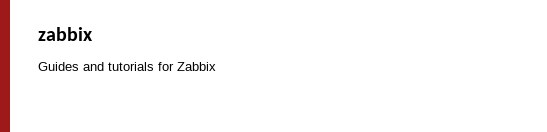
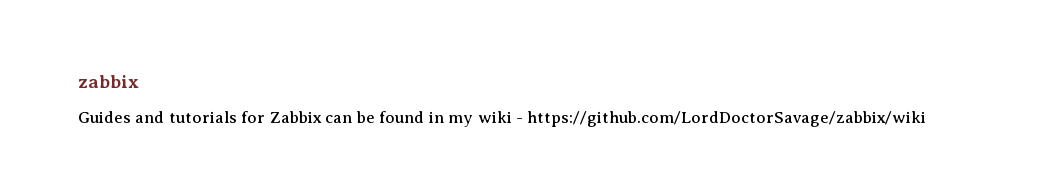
(216, 66) none -> [325,111,927,127] can be found in my wiki - https://github.com/LordDoctorSavage/zabbix/wiki

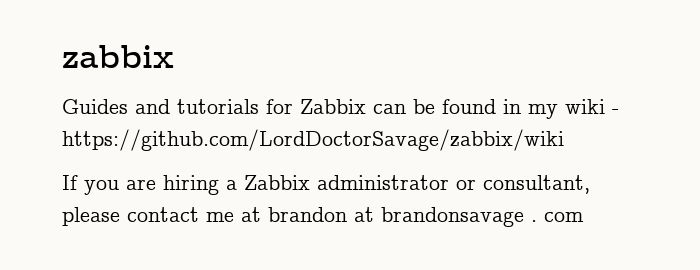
(927, 119) none -> [62,175,590,195] [62,207,584,227] // If you are hiring a Zabbix administrator or consultant, please contact me at brandon at brandonsavage . com

